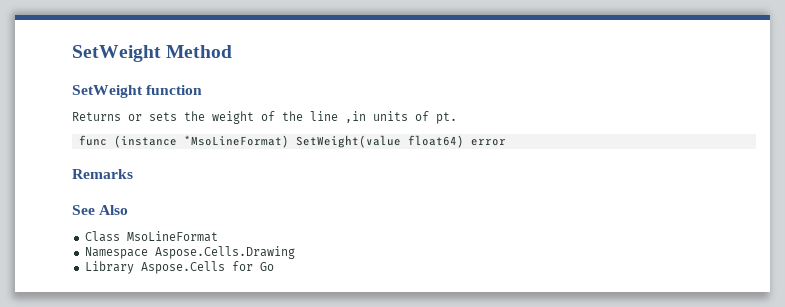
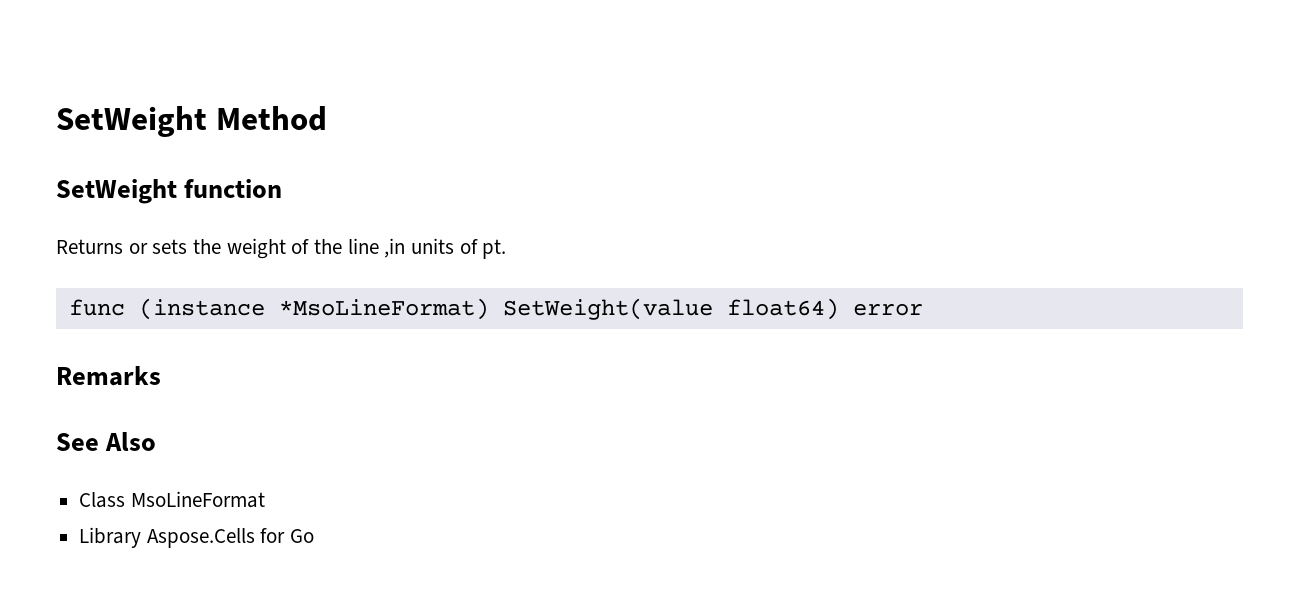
[84,246,295,259] // Namespace Aspose.Cells.Drawing -> (265, 499) none

